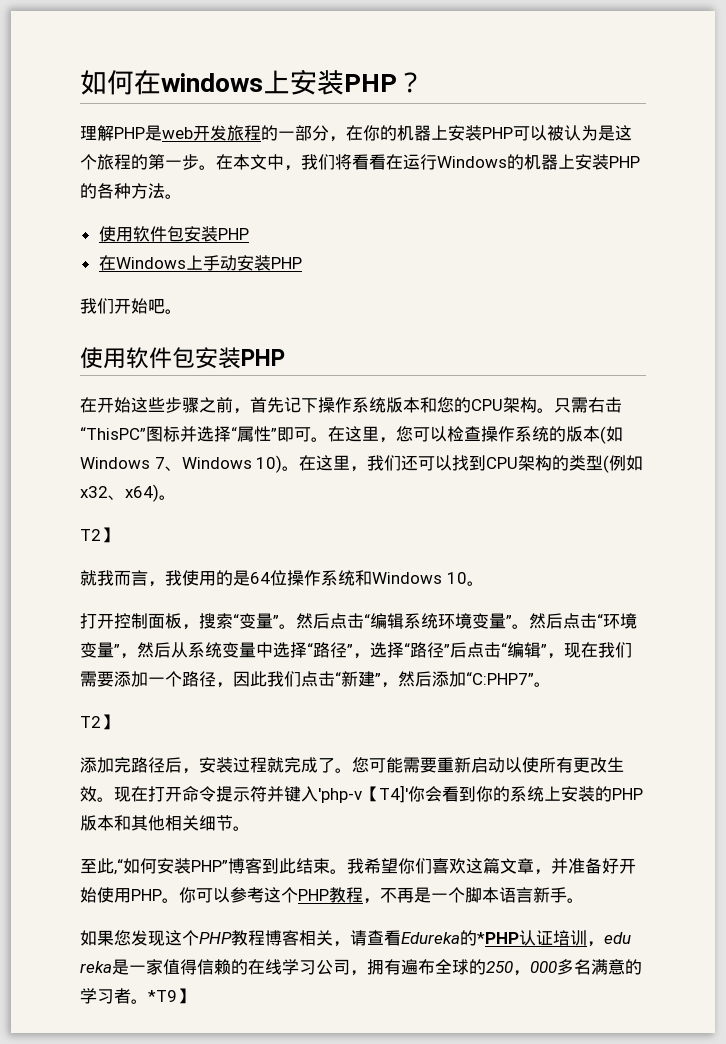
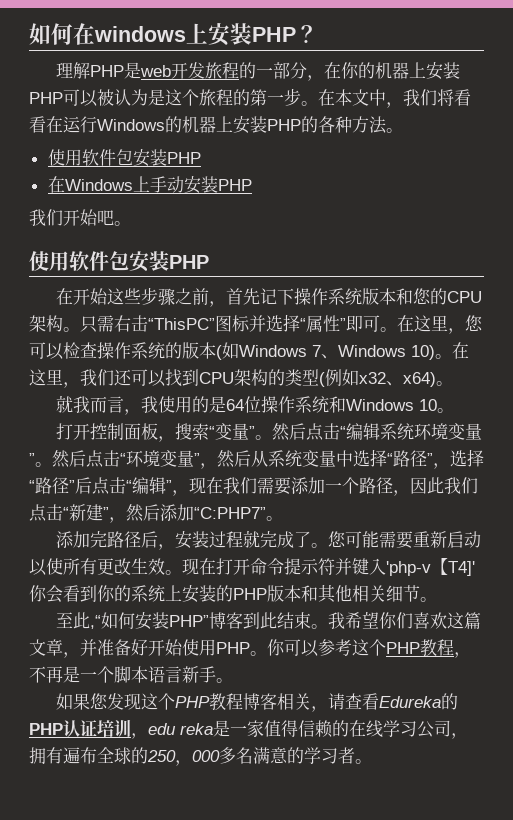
[80,527,118,543] // T2】 -> (453, 383) none
[80,714,118,730] // T2】 -> (283, 518) none
[477,932,519,944] *PHP -> [29,723,63,735] PHP
[148,988,194,1004] *T9】 -> (372, 761) none

